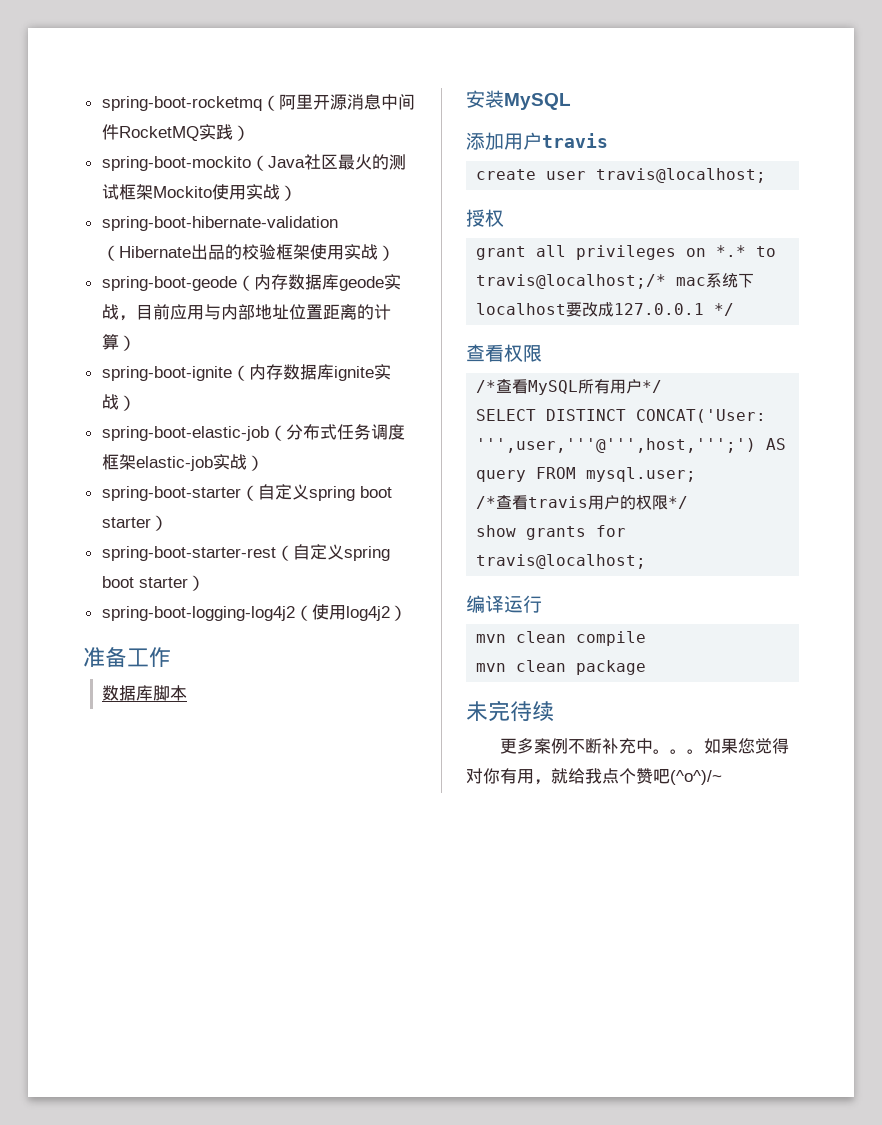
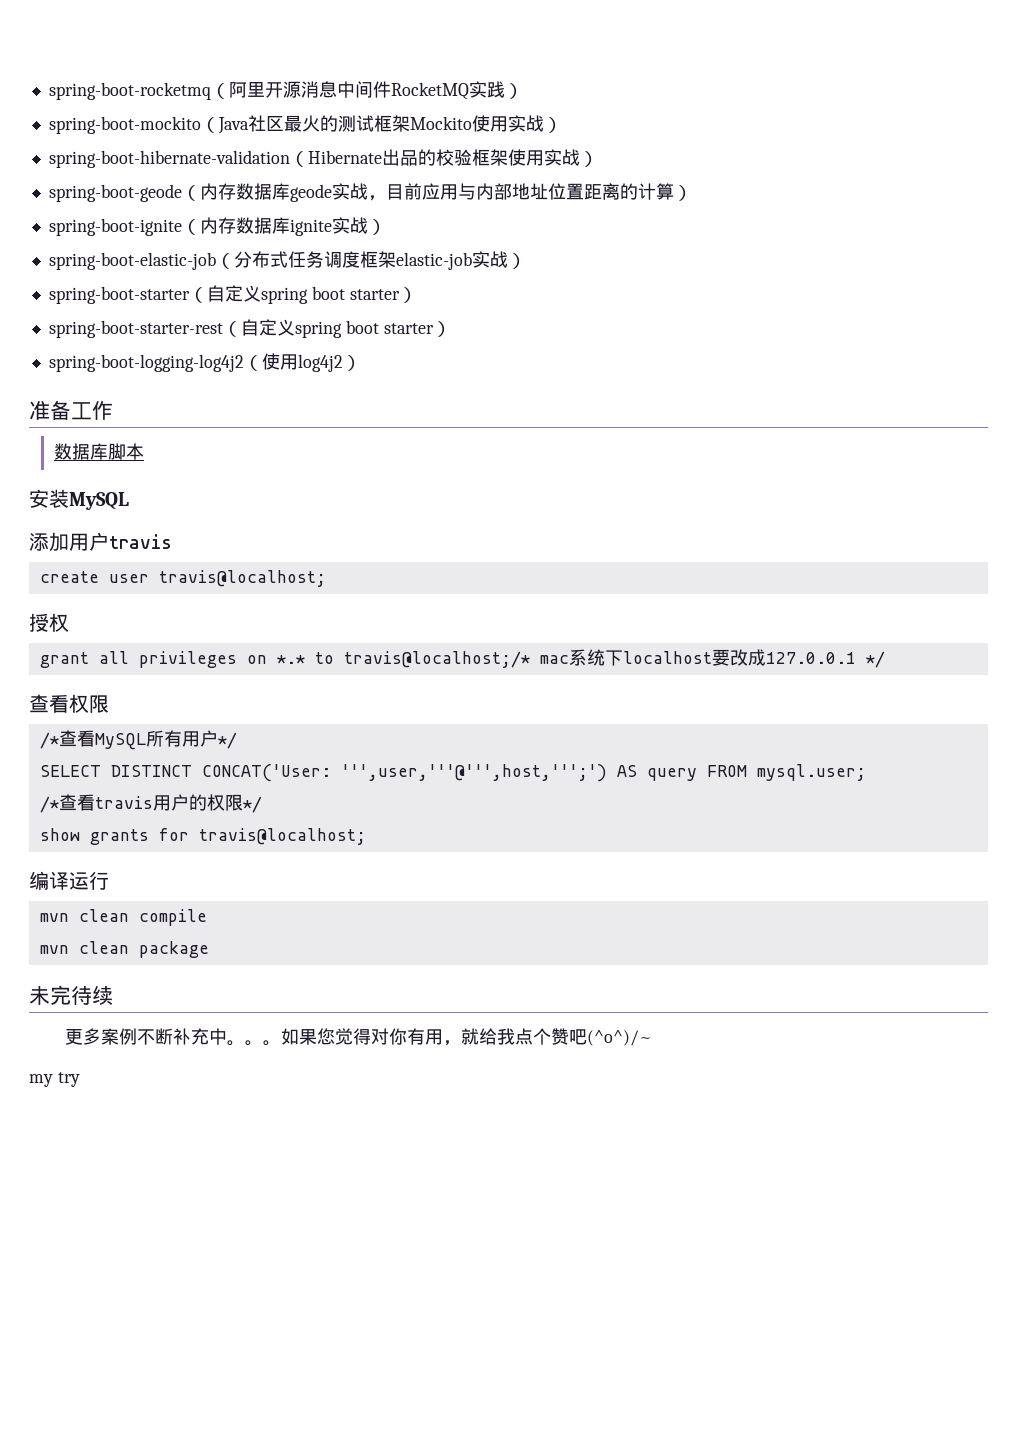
(722, 777) none -> [29,1072,80,1087] // my try

